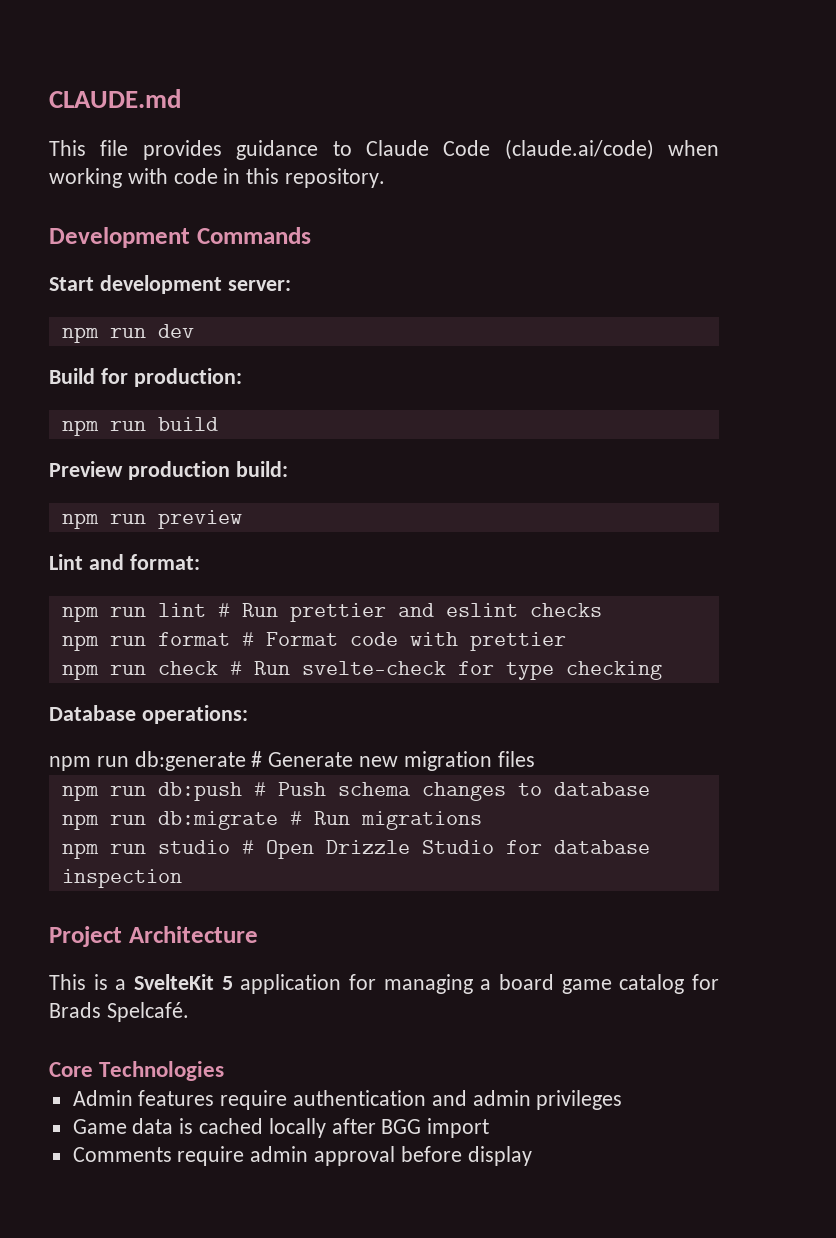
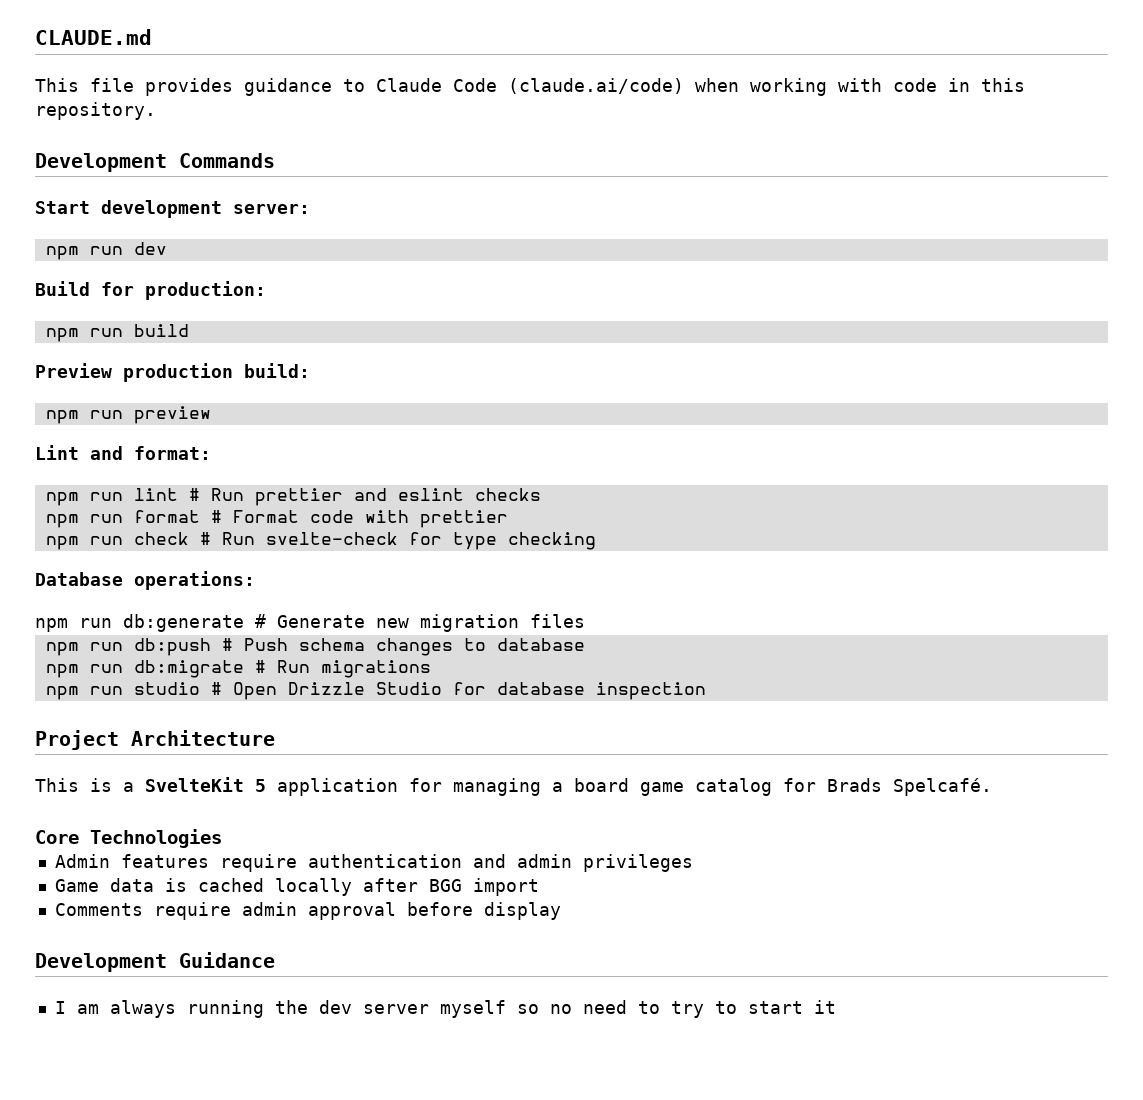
(532, 1156) none -> [35,952,275,972] [54,1000,836,1018] // Development Guidance // I am always running the dev server myself so no need to try to start it

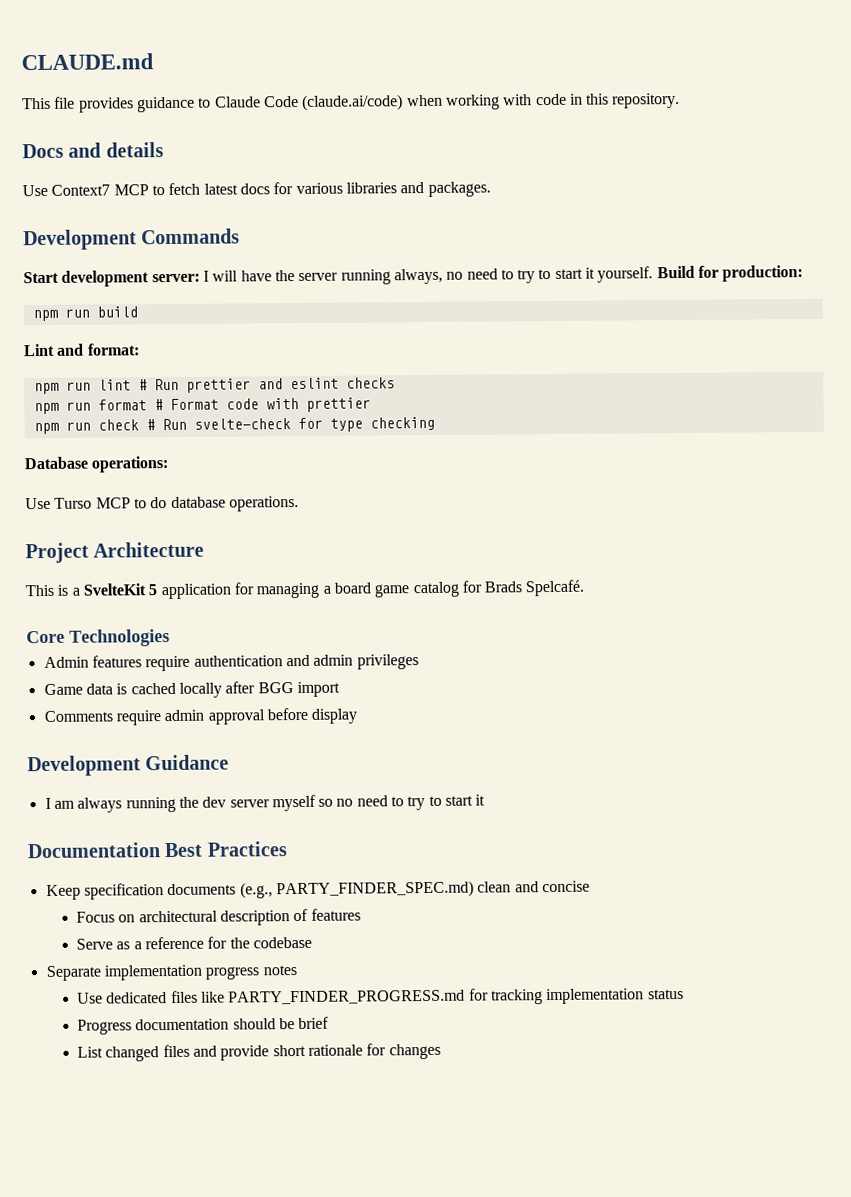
(156, 111) none -> [22,142,164,159] [22,181,491,197] // Docs and details // Use Context7 MCP to fetch latest docs for various libraries and packages.
[45,242,167,260] // npm run dev // -> [202,266,654,285] I will have the server running always, no need to try to start it yourself.
[35,363,310,382] [45,406,211,424] // Preview production build: // npm run preview -> (138, 312) none
[35,614,585,632] [45,638,585,656] [45,660,431,678] [45,682,706,700] npm run db:generate # Generate new migration files // npm run db:push # Push schema changes to database // npm run db:migrate # Run migrations // npm run studio # Open Drizzle Studio for database inspection -> [25,495,299,512] Use Turso MCP to do database operations.
(836, 1007) none -> [27,841,288,859] [45,880,590,900] [76,908,361,926] [76,936,313,950] [45,964,297,981] [77,988,684,1005] [77,1016,330,1035] [77,1043,441,1062] // Documentation Best Practices // Keep specification documents (e.g., PARTY_FINDER_SPEC.md) clean and concise // Focus on architectural description of features // Serve as a reference for the codebase // Separate implementation progress notes // Use dedicated files like PARTY_FINDER_PROGRESS.md for tracking implementation status // Progress documentation should be brief // List changed files and provide short rationale for changes

